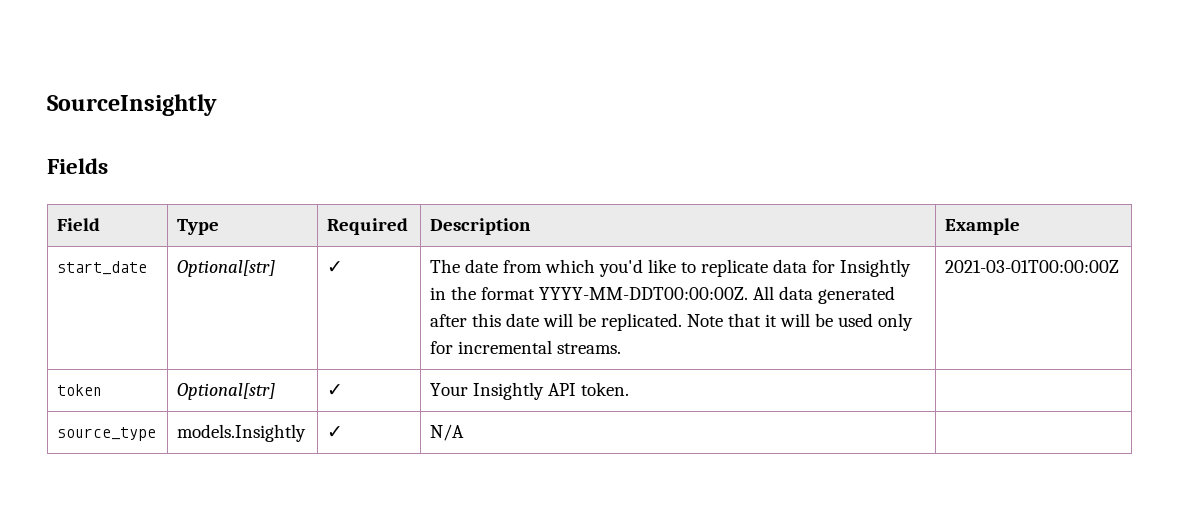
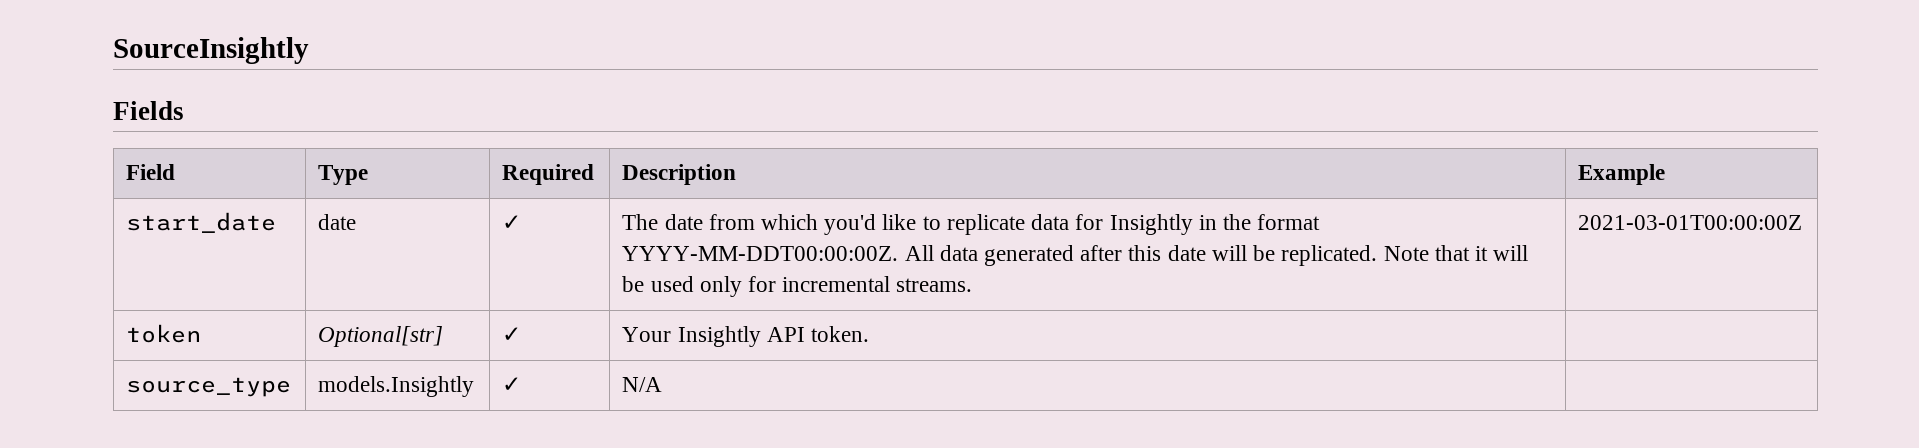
[177,260,276,277] Optional[str] -> [318,214,357,230] date

